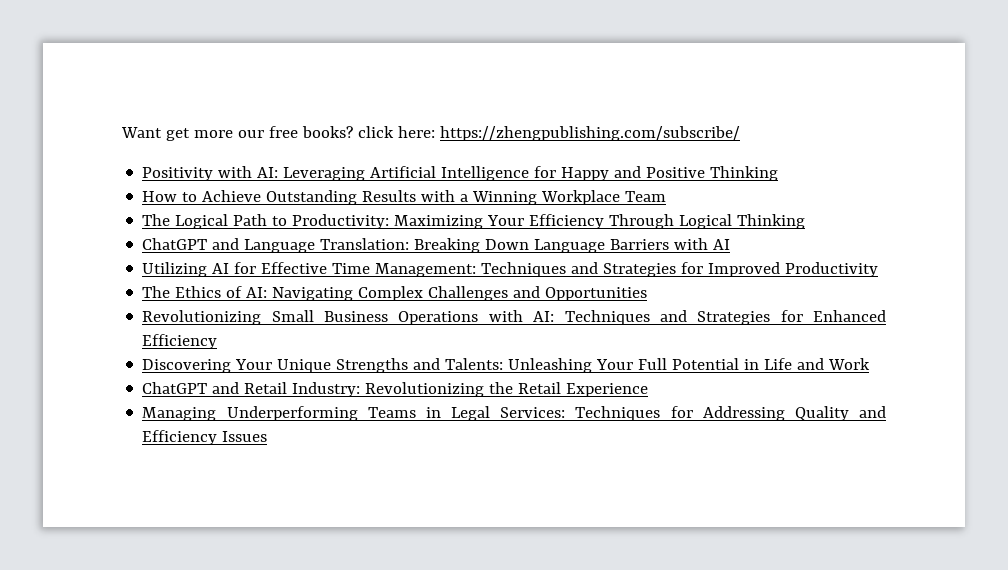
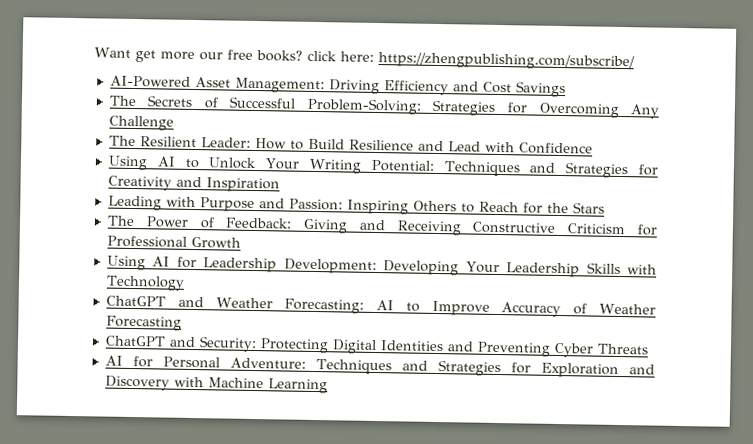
[142,166,779,181] [142,190,667,205] [142,214,806,229] [142,238,731,253] [142,262,879,277] [142,286,648,301] [142,310,886,325] [142,334,218,349] [142,358,871,373] [142,382,649,397] [142,406,886,421] [142,430,268,445] Positivity with AI: Leveraging Artificial Intelligence for Happy and Positive Thinking // How to Achieve Outstanding Results with a Winning Workplace Team // The Logical Path to Productivity: Maximizing Your Efficiency Through Logical Thinking // ChatGPT and Language Translation: Breaking Down Language Barriers with AI // Utilizing AI for Effective Time Management: Techniques and Strategies for Improved Productivity // The Ethics of AI: Navigating Complex Challenges and Opportunities // Revolutionizing Small Business Operations with AI: Techniques and Strategies for Enhanced Efficiency // Discovering Your Unique Strengths and Talents: Unleashing Your Full Potential in Life and Work // ChatGPT and Retail Industry: Revolutionizing the Retail Experience // Managing Underperforming Teams in Legal Services: Techniques for Addressing Quality and Efficiency Issues -> [109,75,566,98] [108,95,660,119] [108,115,174,131] [108,135,593,155] [107,155,658,179] [107,175,280,193] [107,195,605,215] [106,215,657,236] [106,235,241,249] [106,255,658,278] [105,275,185,291] [105,295,657,318] [105,315,182,331] [104,335,649,358] [104,355,656,378] [104,375,328,394] AI-Powered Asset Management: Driving Efficiency and Cost Savings // The Secrets of Successful Problem-Solving: Strategies for Overcoming Any Challenge // The Resilient Leader: How to Build Resilience and Lead with Confidence // Using AI to Unlock Your Writing Potential: Techniques and Strategies for Creativity and Inspiration // Leading with Purpose and Passion: Inspiring Others to Reach for the Stars // The Power of Feedback: Giving and Receiving Constructive Criticism for Professional Growth // Using AI for Leadership Development: Developing Your Leadership Skills with Technology // ChatGPT and Weather Forecasting: AI to Improve Accuracy of Weather Forecasting // ChatGPT and Security: Protecting Digital Identities and Preventing Cyber Threats // AI for Personal Adventure: Techniques and Strategies for Exploration and Discovery with Machine Learning

